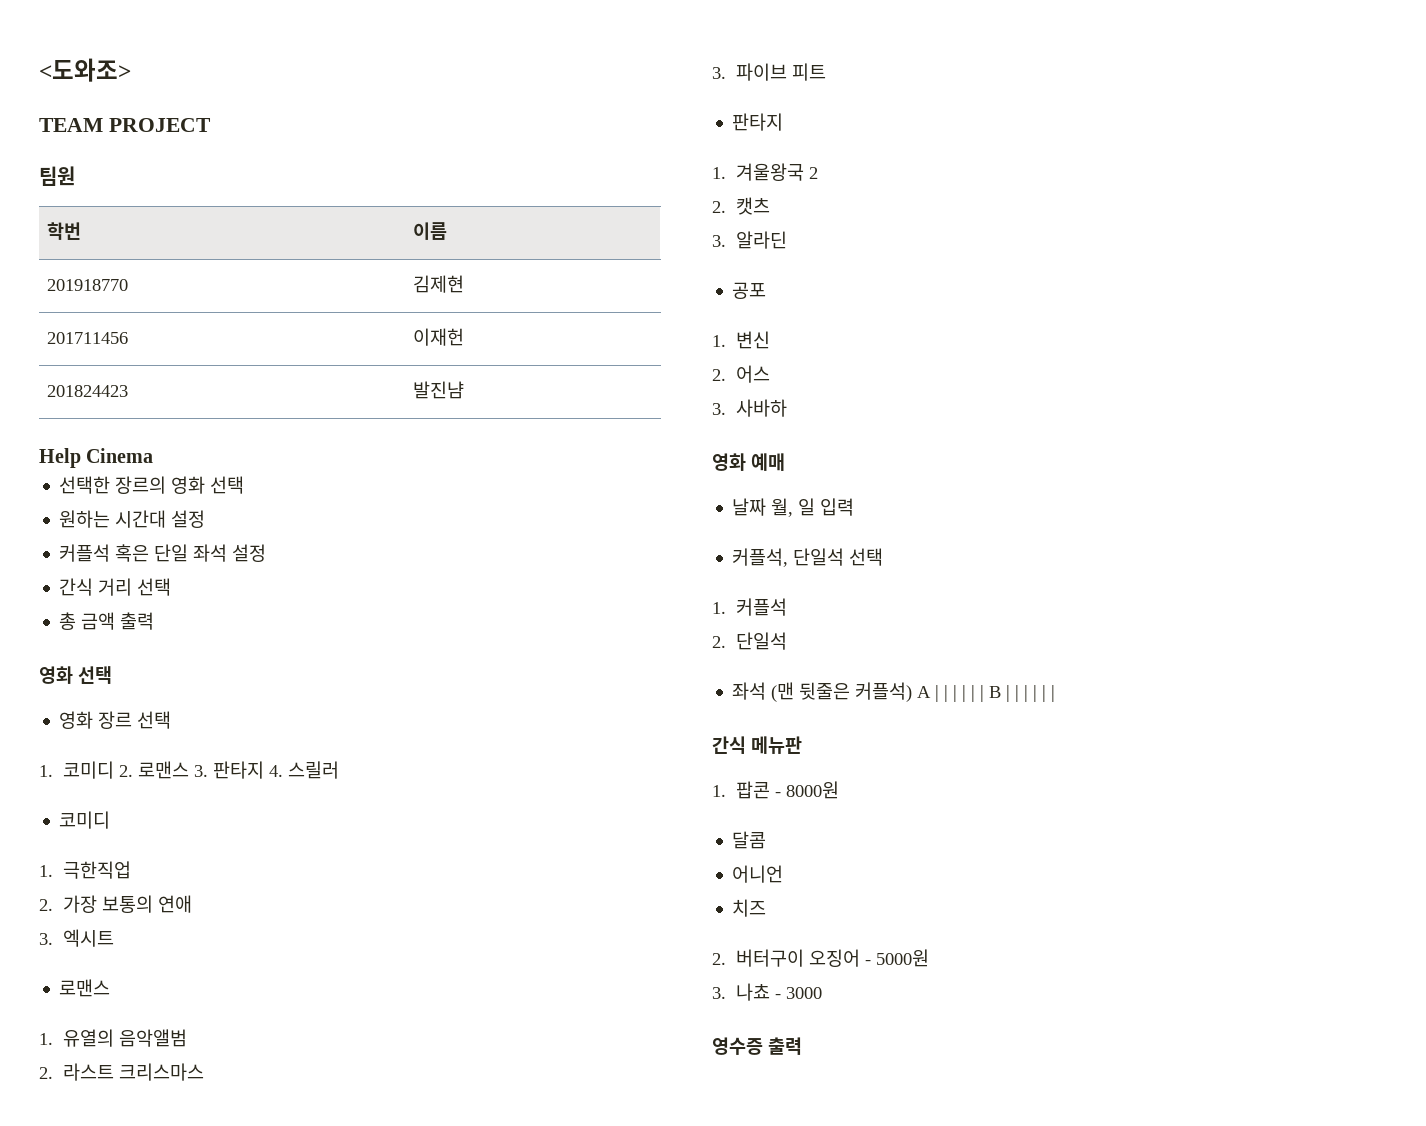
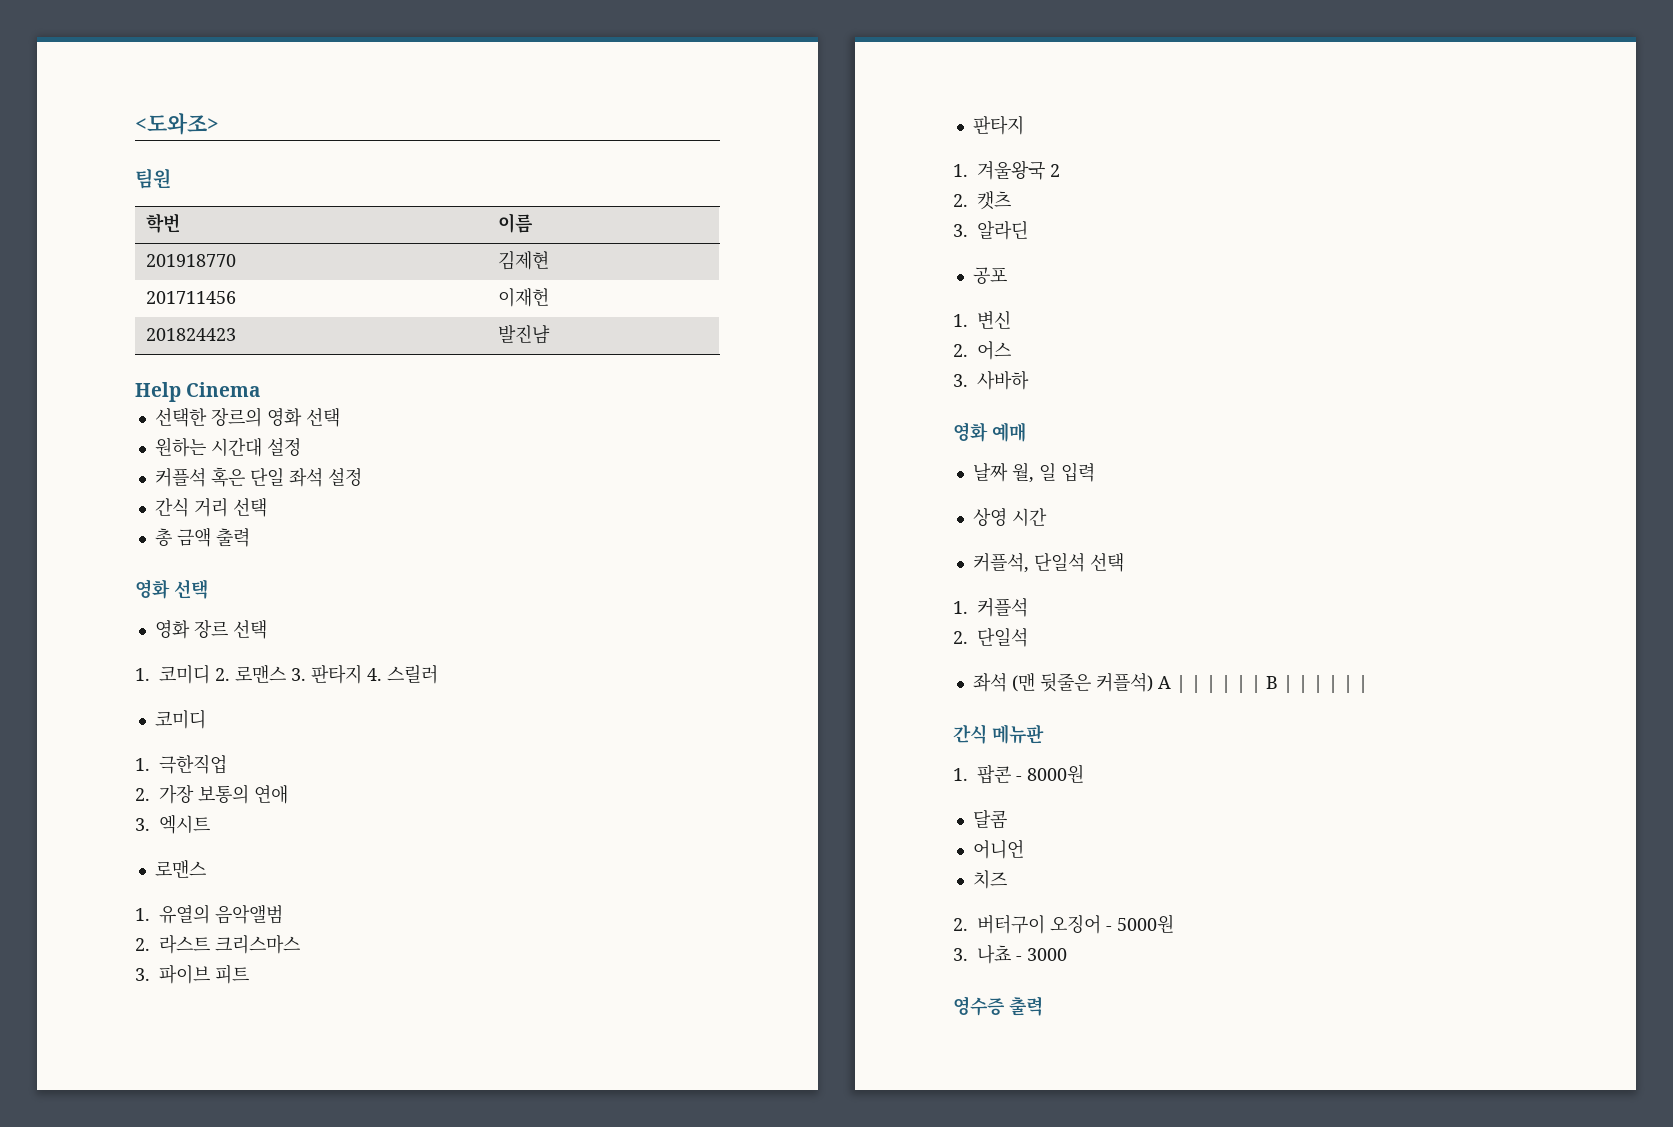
[39,118,211,132] // TEAM PROJECT -> (219, 124) none
(855, 507) none -> [972,508,1047,527] // 상영 시간

